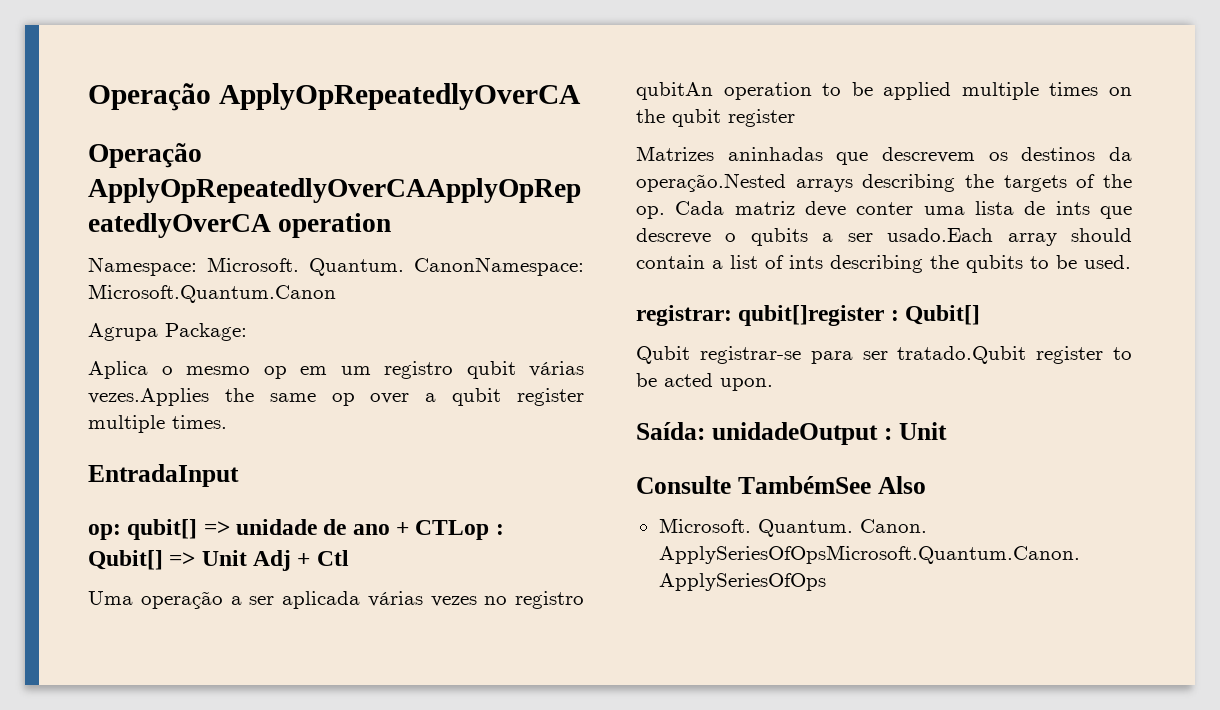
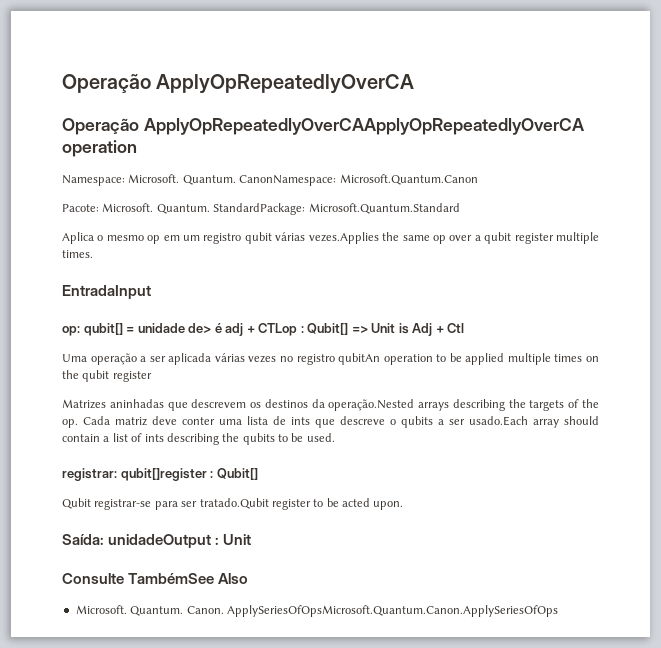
[88,323,247,341] Agrupa Package: -> [62,203,460,215] Pacote: Microsoft. Quantum. StandardPackage: Microsoft.Quantum.Standard
[203,519,390,535] => unidade de ano -> [126,323,244,336] = unidade de> é adj
(247, 558) none -> [398,323,409,334] is

